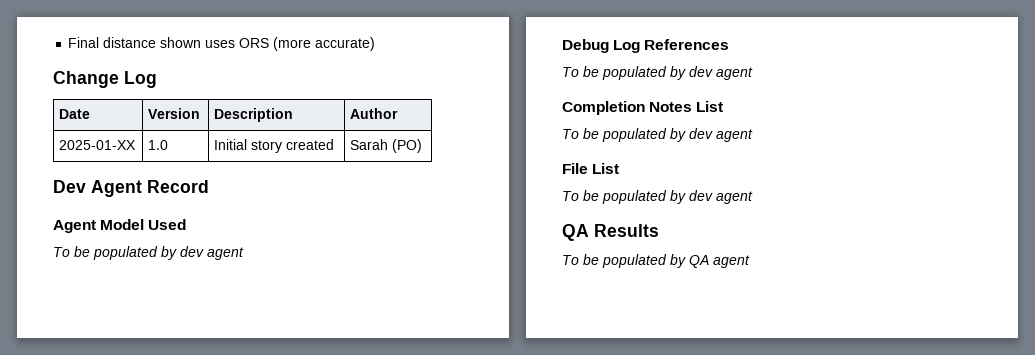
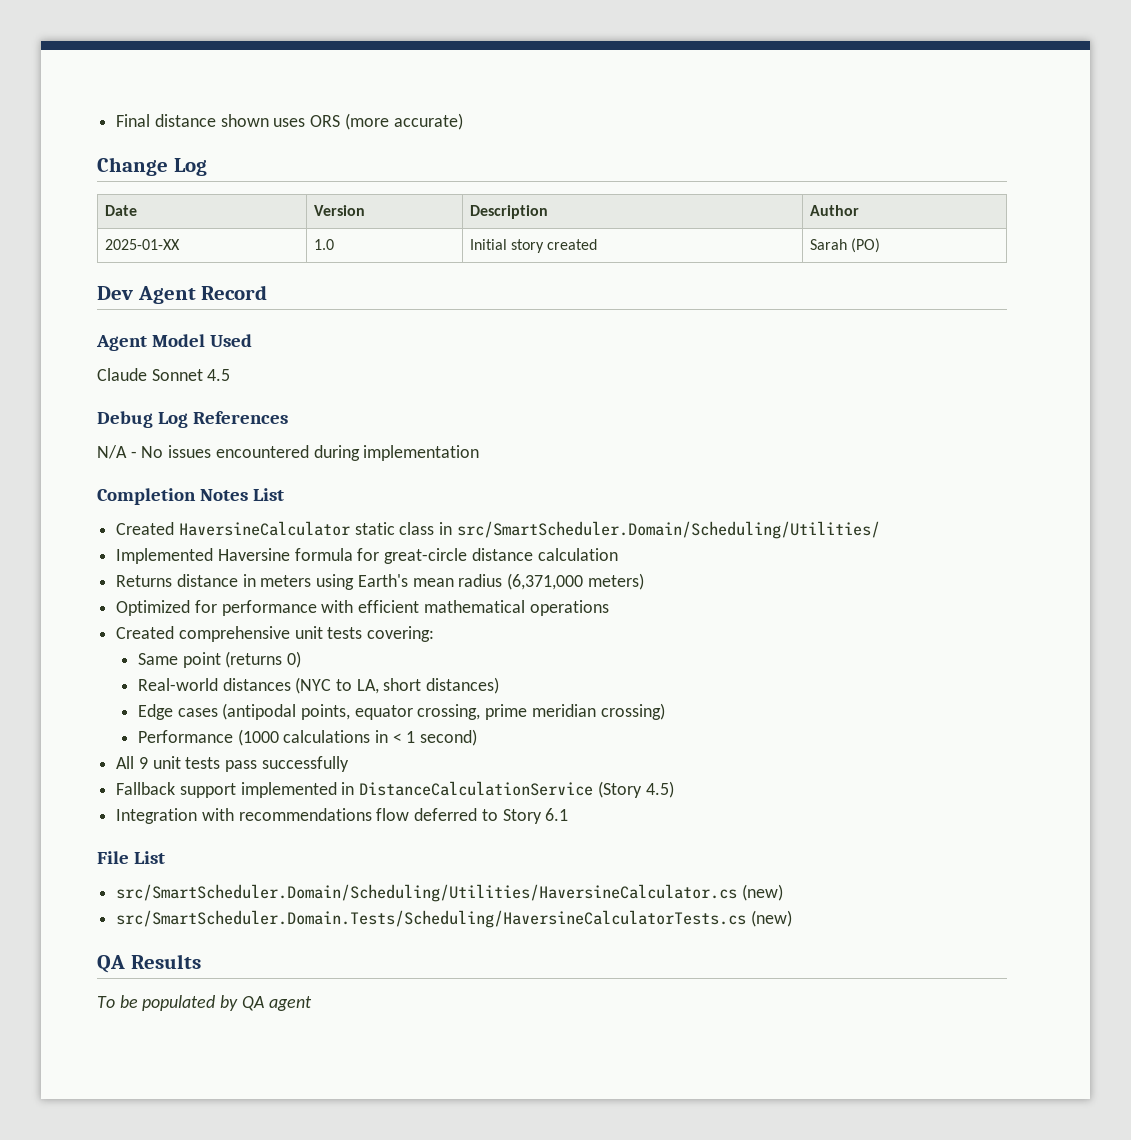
[53,246,244,260] [562,39,730,53] [562,66,753,80] [562,101,724,115] [562,128,753,142] [562,163,620,174] [562,190,753,204] To be populated by dev agent // Debug Log References // To be populated by dev agent // Completion Notes List // To be populated by dev agent // File List // To be populated by dev agent -> [97,368,231,381] [97,411,288,428] [97,445,480,461] [97,488,284,505] [116,521,880,539] [116,548,618,564] [116,573,644,590] [116,600,609,616] [116,626,435,642] [137,651,301,668] [137,677,500,694] [137,703,665,720] [137,729,478,746] [116,756,349,772] [116,781,674,798] [116,808,569,824] [97,851,165,864] [116,884,783,902] [116,910,792,928] Claude Sonnet 4.5 // Debug Log References // N/A - No issues encountered during implementation // Completion Notes List // Created HaversineCalculator static class in src/SmartScheduler.Domain/Scheduling/Utilities/ // Implemented Haversine formula for great-circle distance calculation // Returns distance in meters using Earth's mean radius (6,371,000 meters) // Optimized for performance with efficient mathematical operations // Created comprehensive unit tests covering: // Same point (returns 0) // Real-world distances (NYC to LA, short distances) // Edge cases (antipodal points, equator crossing, prime meridian crossing) // Performance (1000 calculations in < 1 second) // All 9 unit tests pass successfully // Fallback support implemented in DistanceCalculationService (Story 4.5) // Integration with recommendations flow deferred to Story 6.1 // File List // src/SmartScheduler.Domain/Scheduling/Utilities/HaversineCalculator.cs (new) // src/SmartScheduler.Domain.Tests/Scheduling/HaversineCalculatorTests.cs (new)

